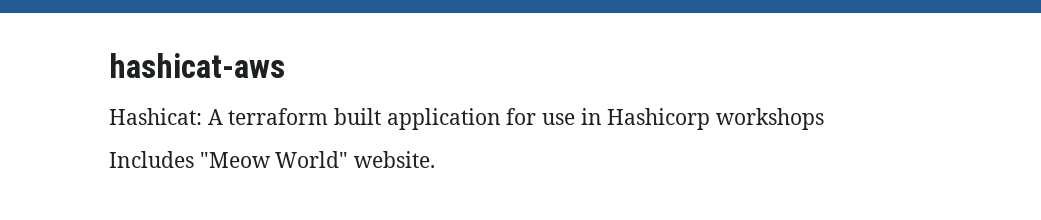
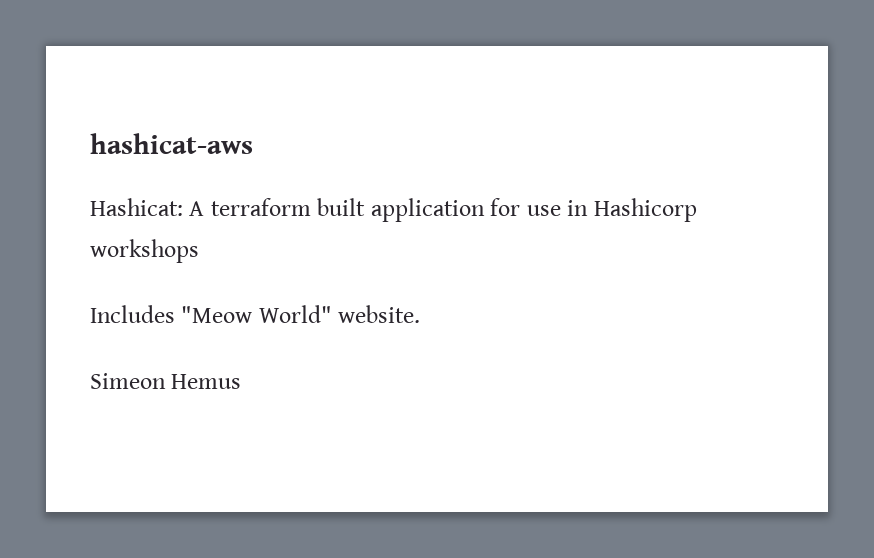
(436, 159) none -> [90,373,242,389] // Simeon Hemus

